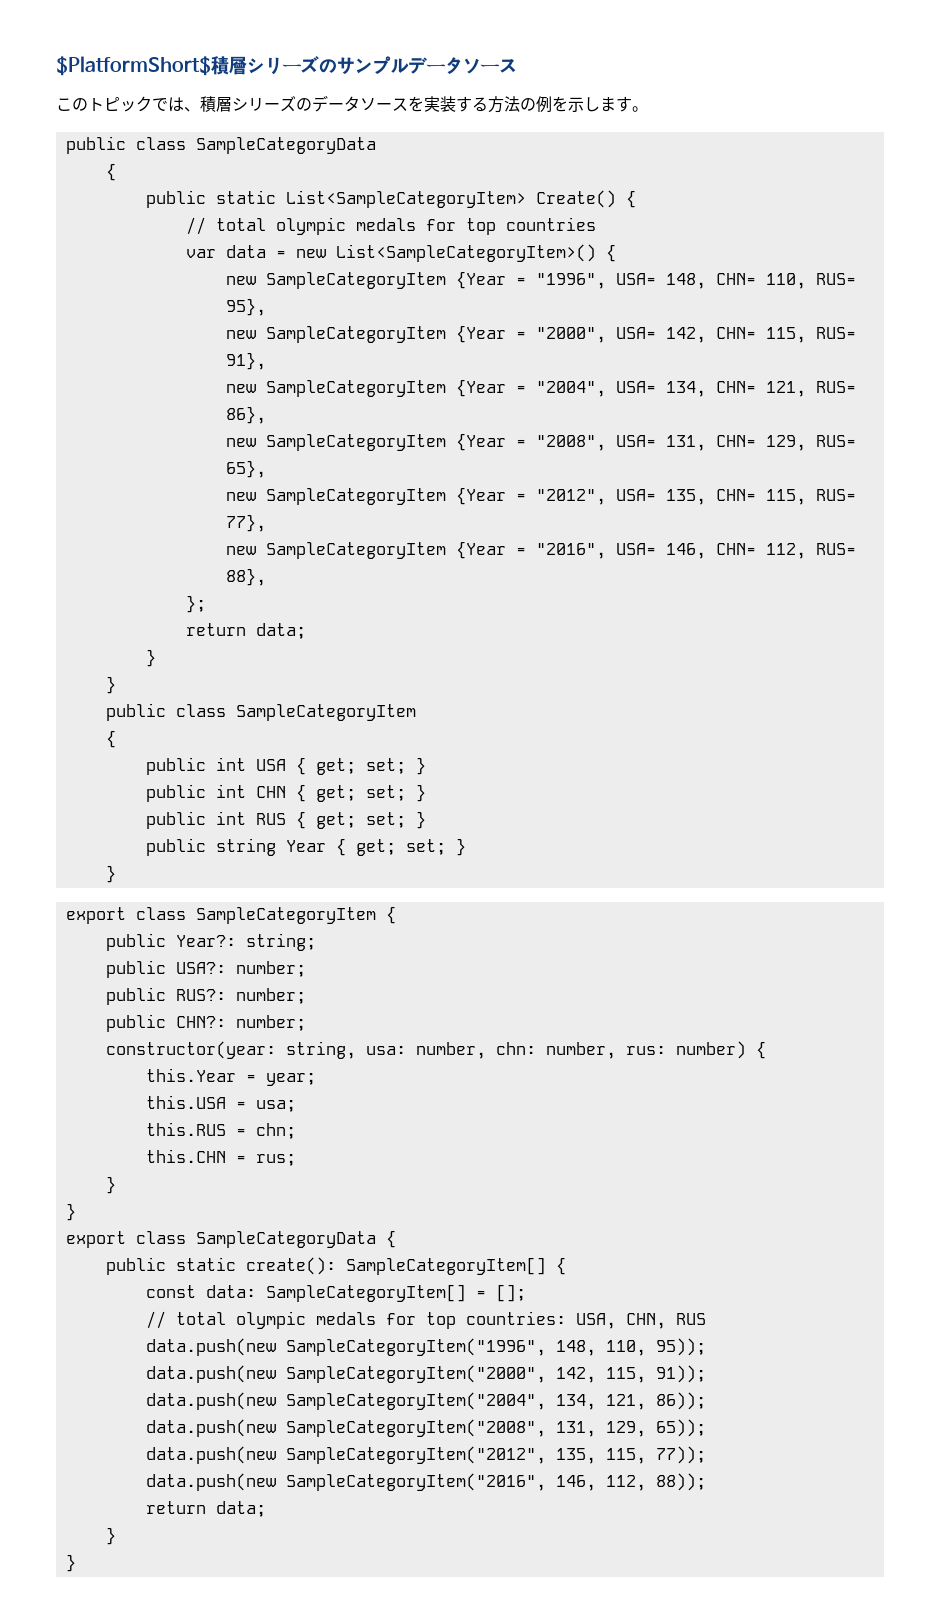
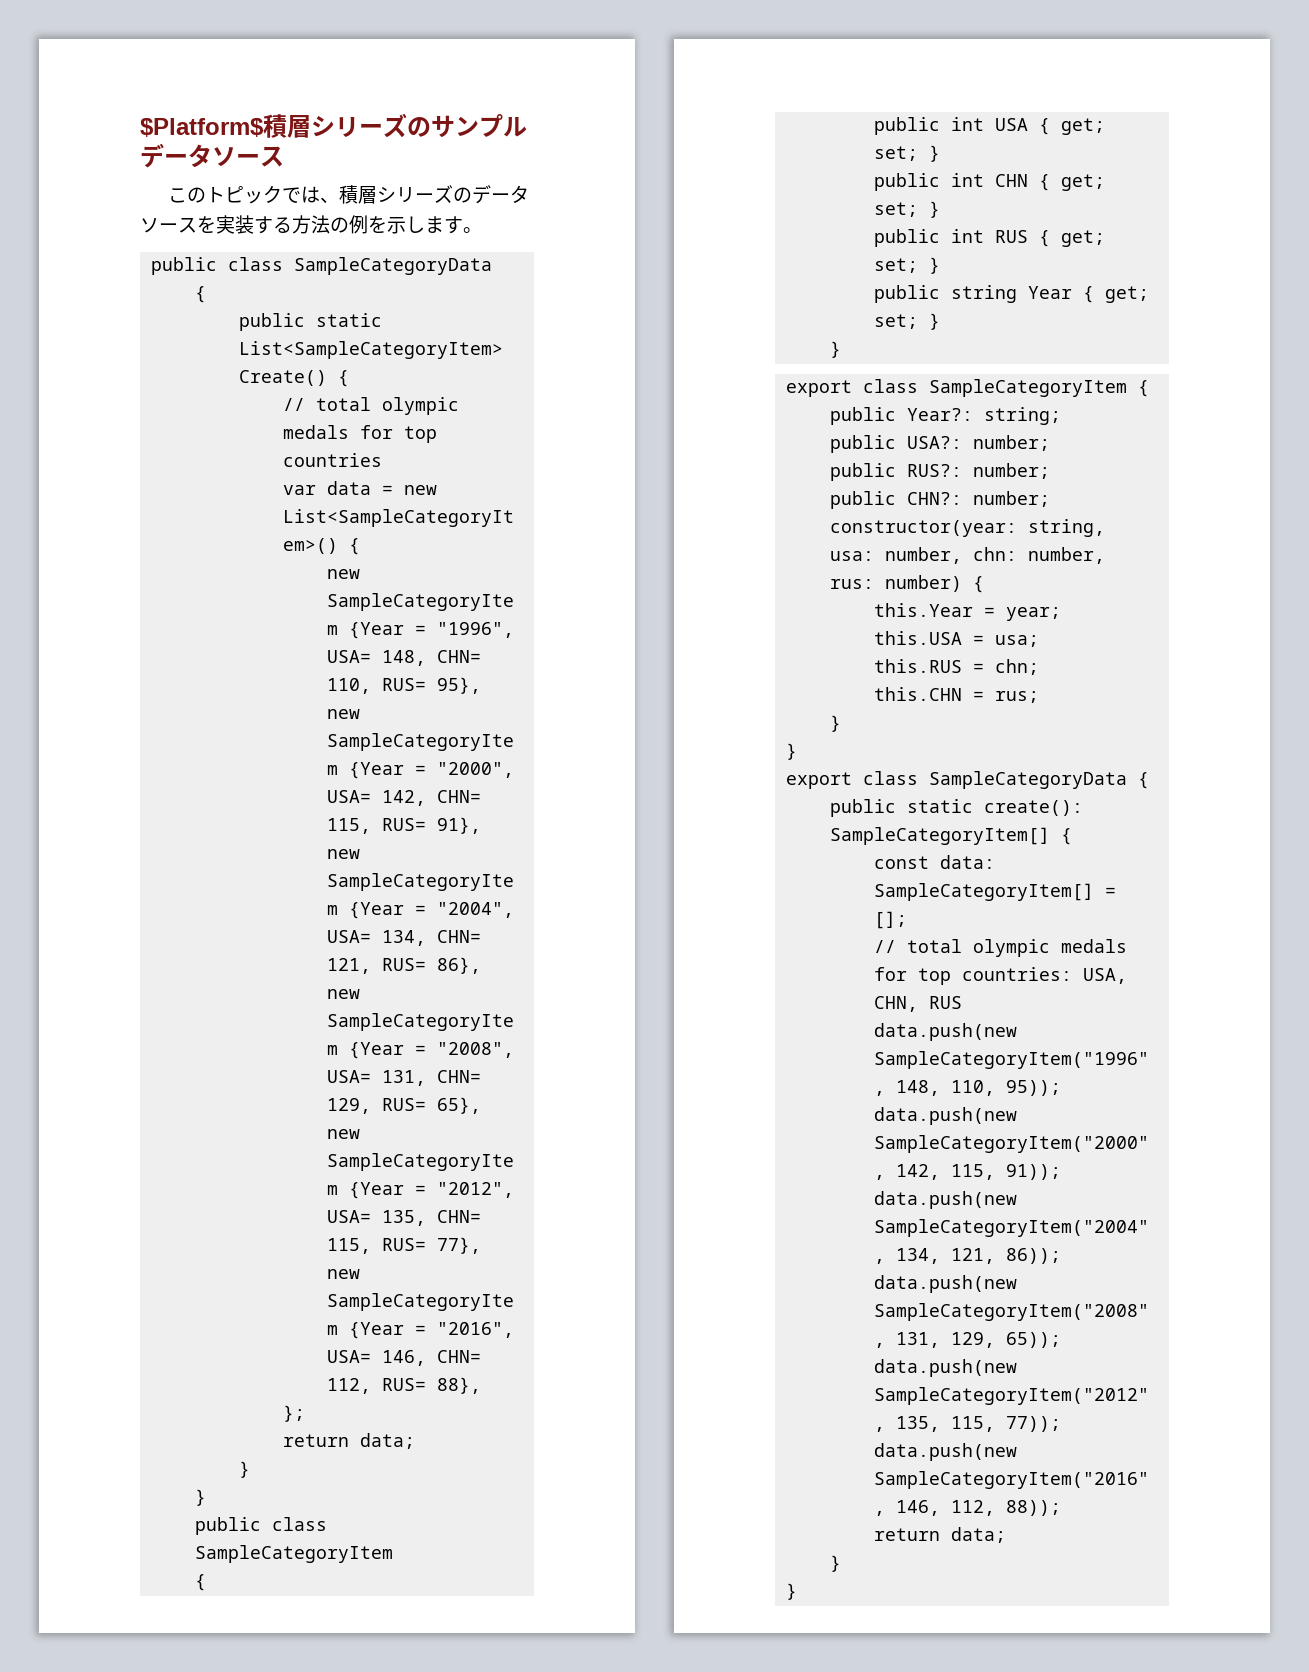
[56,56,211,76] $PlatformShort$ -> [140,118,264,137] $Platform$

